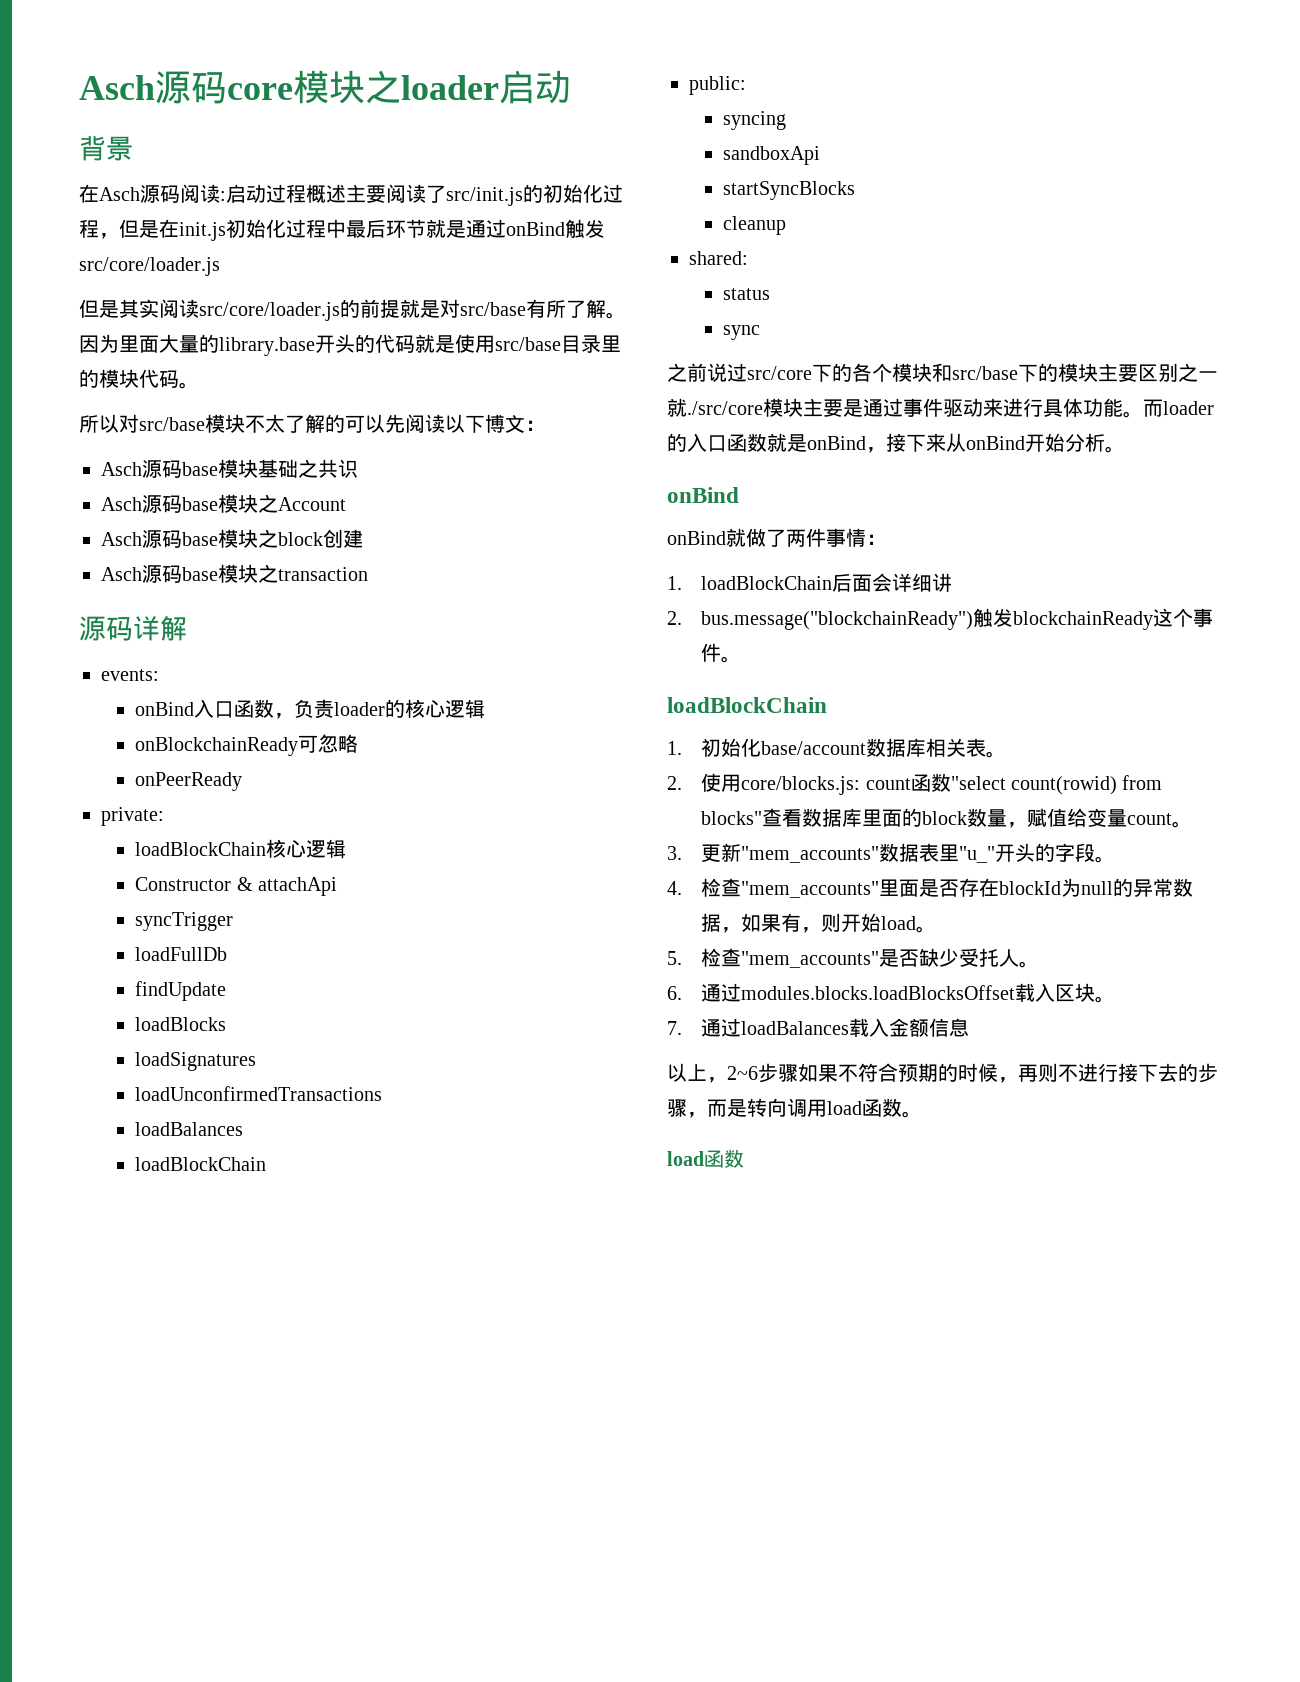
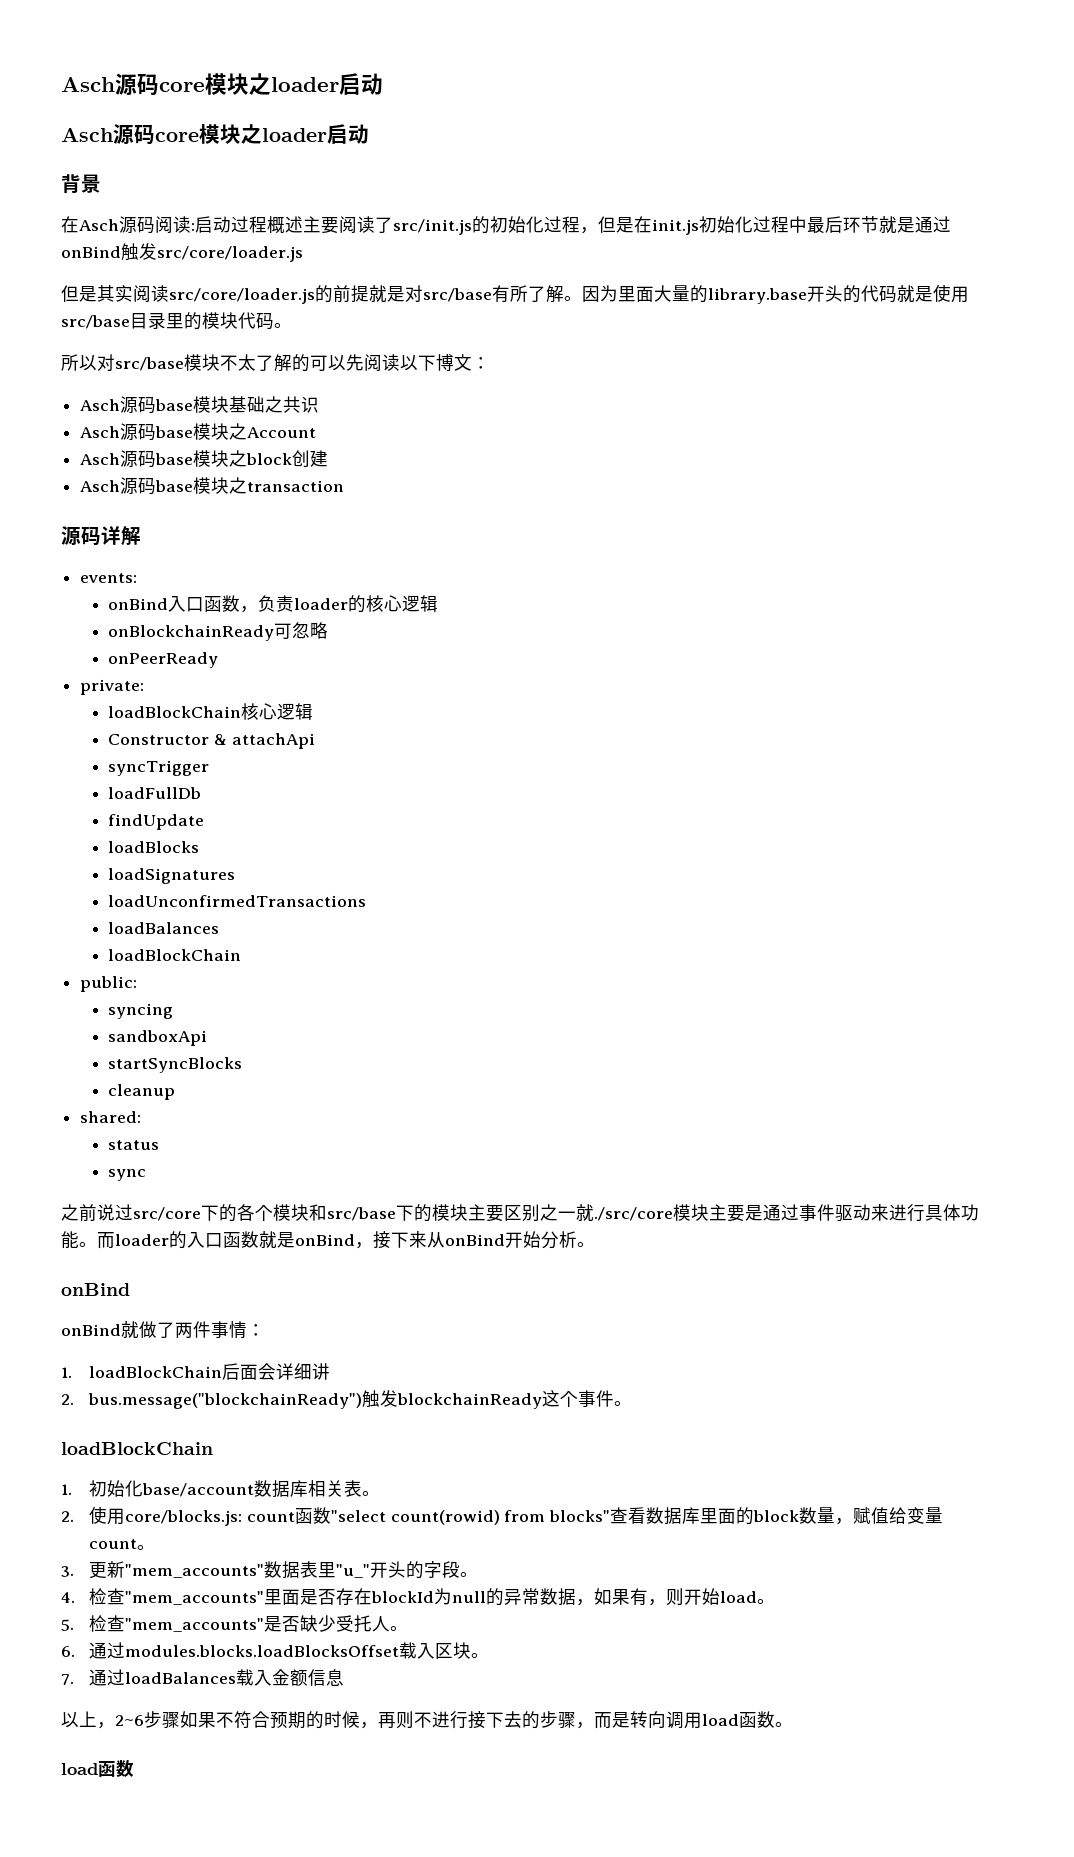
[79,70,571,104] Asch源码core模块之loader启动 -> [61,73,383,96] [61,124,369,145] Asch源码core模块之loader启动 // Asch源码core模块之loader启动

